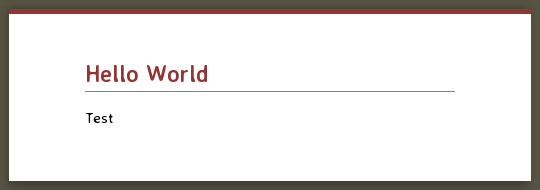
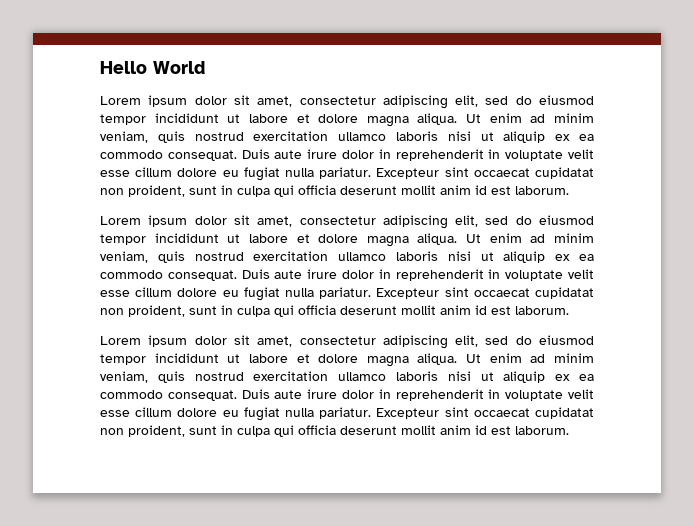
[85,113,113,123] Test -> [100,95,594,109] [100,113,594,127] [100,131,595,143] [100,149,595,161] [100,167,594,181] [100,185,569,197] [100,215,594,229] [100,233,594,247] [100,251,595,263] [100,269,595,281] [100,287,594,301] [100,305,569,317] [100,335,594,349] [100,353,594,367] [100,371,595,383] [100,389,595,401] [100,407,594,421] [100,425,569,437] Lorem ipsum dolor sit amet, consectetur adipiscing elit, sed do eiusmod tempor incididunt ut labore et dolore magna aliqua. Ut enim ad minim veniam, quis nostrud exercitation ullamco laboris nisi ut aliquip ex ea commodo consequat. Duis aute irure dolor in reprehenderit in voluptate velit esse cillum dolore eu fugiat nulla pariatur. Excepteur sint occaecat cupidatat non proident, sunt in culpa qui officia deserunt mollit anim id est laborum. // Lorem ipsum dolor sit amet, consectetur adipiscing elit, sed do eiusmod tempor incididunt ut labore et dolore magna aliqua. Ut enim ad minim veniam, quis nostrud exercitation ullamco laboris nisi ut aliquip ex ea commodo consequat. Duis aute irure dolor in reprehenderit in voluptate velit esse cillum dolore eu fugiat nulla pariatur. Excepteur sint occaecat cupidatat non proident, sunt in culpa qui officia deserunt mollit anim id est laborum. // Lorem ipsum dolor sit amet, consectetur adipiscing elit, sed do eiusmod tempor incididunt ut labore et dolore magna aliqua. Ut enim ad minim veniam, quis nostrud exercitation ullamco laboris nisi ut aliquip ex ea commodo consequat. Duis aute irure dolor in reprehenderit in voluptate velit esse cillum dolore eu fugiat nulla pariatur. Excepteur sint occaecat cupidatat non proident, sunt in culpa qui officia deserunt mollit anim id est laborum.

